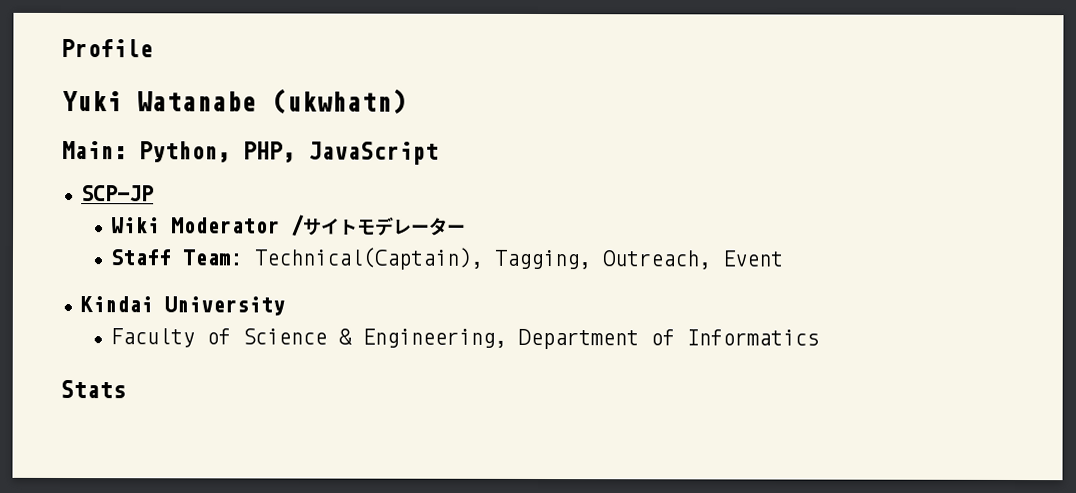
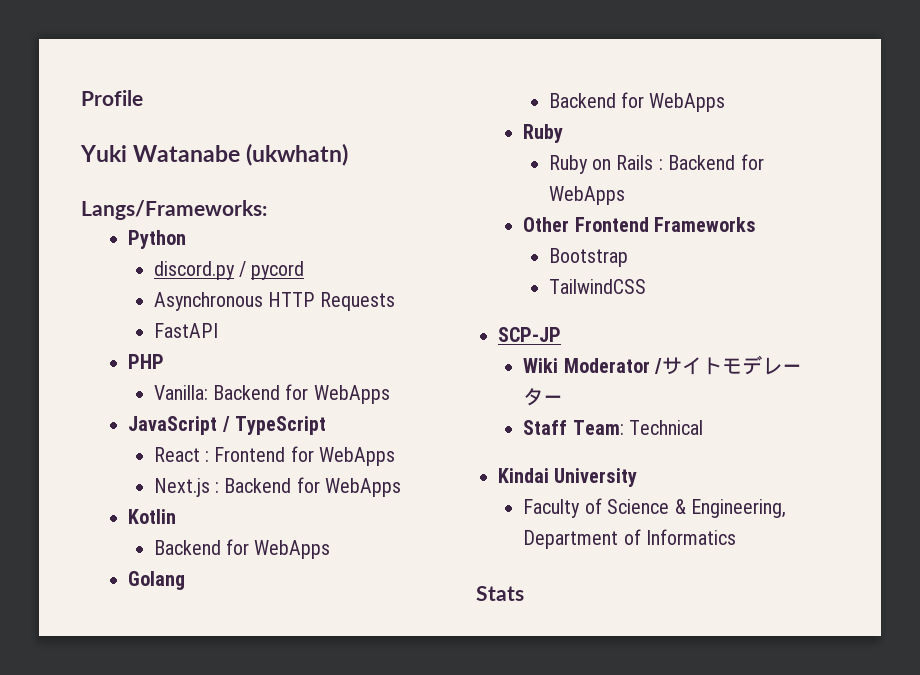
[61,141,439,165] Main: Python, PHP, JavaScript -> [81,200,267,220] [128,230,187,249] [153,261,305,280] [153,292,396,311] [153,323,218,338] [128,354,165,369] [153,384,390,404] [128,416,327,435] [153,446,396,466] [153,477,402,497] [128,509,177,524] [153,539,331,559] [128,571,186,590] [548,92,726,112] [523,124,564,143] [548,154,764,174] [548,186,625,205] [523,217,757,232] [548,248,628,267] [548,279,646,294] Langs/Frameworks: // Python // discord.py / pycord // Asynchronous HTTP Requests // FastAPI // PHP // Vanilla: Backend for WebApps // JavaScript / TypeScript // React : Frontend for WebApps // Next.js : Backend for WebApps // Kotlin // Backend for WebApps // Golang // Backend for WebApps // Ruby // Ruby on Rails : Backend for WebApps // Other Frontend Frameworks // Bootstrap // TailwindCSS
[254,247,784,270] Technical(Captain), Tagging, Outreach, Event -> [629,420,704,435] Technical

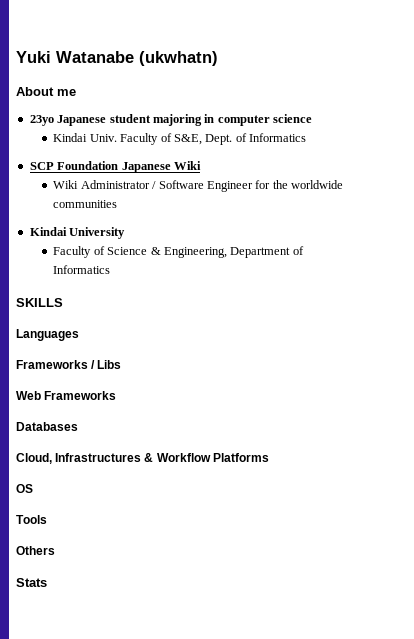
[81,90,143,106] Profile // -> (16, 57) none
[81,200,267,220] [128,230,187,249] [153,261,305,280] [153,292,396,311] [153,323,218,338] [128,354,165,369] [153,384,390,404] [128,416,327,435] [153,446,396,466] [153,477,402,497] [128,509,177,524] [153,539,331,559] [128,571,186,590] [548,92,726,112] [523,124,564,143] [548,154,764,174] [548,186,625,205] [523,217,757,232] [548,248,628,267] [548,279,646,294] [498,327,561,342] [523,355,803,375] [523,388,564,406] [523,420,704,435] Langs/Frameworks: // Python // discord.py / pycord // Asynchronous HTTP Requests // FastAPI // PHP // Vanilla: Backend for WebApps // JavaScript / TypeScript // React : Frontend for WebApps // Next.js : Backend for WebApps // Kotlin // Backend for WebApps // Golang // Backend for WebApps // Ruby // Ruby on Rails : Backend for WebApps // Other Frontend Frameworks // Bootstrap // TailwindCSS // SCP-JP // Wiki Moderator /サイトモデレーター // Staff Team: Technical -> [16,87,76,96] [29,114,312,126] [53,133,307,145] [29,161,201,173] [53,180,344,192] [53,200,118,208] About me // 23yo Japanese student majoring in computer science // Kindai Univ. Faculty of S&E, Dept. of Informatics // SCP Foundation Japanese Wiki // Wiki Administrator / Software Engineer for the worldwide communities
(737, 537) none -> [16,298,63,307] [16,329,79,341] [16,360,122,369] [16,391,117,400] [16,422,78,431] [16,453,269,464] [16,484,33,493] [16,515,47,524] [16,546,55,555] // SKILLS // Languages // Frameworks / Libs // Web Frameworks // Databases // Cloud, Infrastructures & Workflow Platforms // OS // Tools // Others

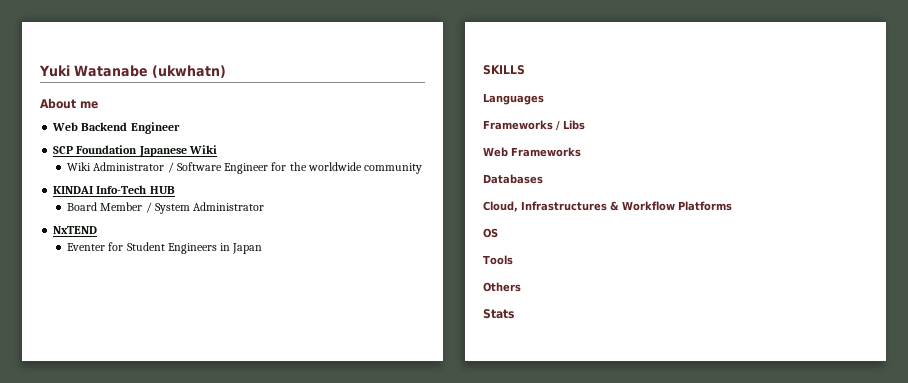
[29,114,312,126] [53,133,307,145] 23yo Japanese student majoring in computer science // Kindai Univ. Faculty of S&E, Dept. of Informatics -> [52,122,180,134] Web Backend Engineer
[53,200,118,208] [29,227,126,239] [53,246,304,258] [53,265,111,274] communities // Kindai University // Faculty of Science & Engineering, Department of Informatics -> [364,163,423,174] [53,185,175,194] [67,202,265,214] [53,226,98,234] [67,242,263,254] community // KINDAI Info-Tech HUB // Board Member / System Administrator // NxTEND // Eventer for Student Engineers in Japan

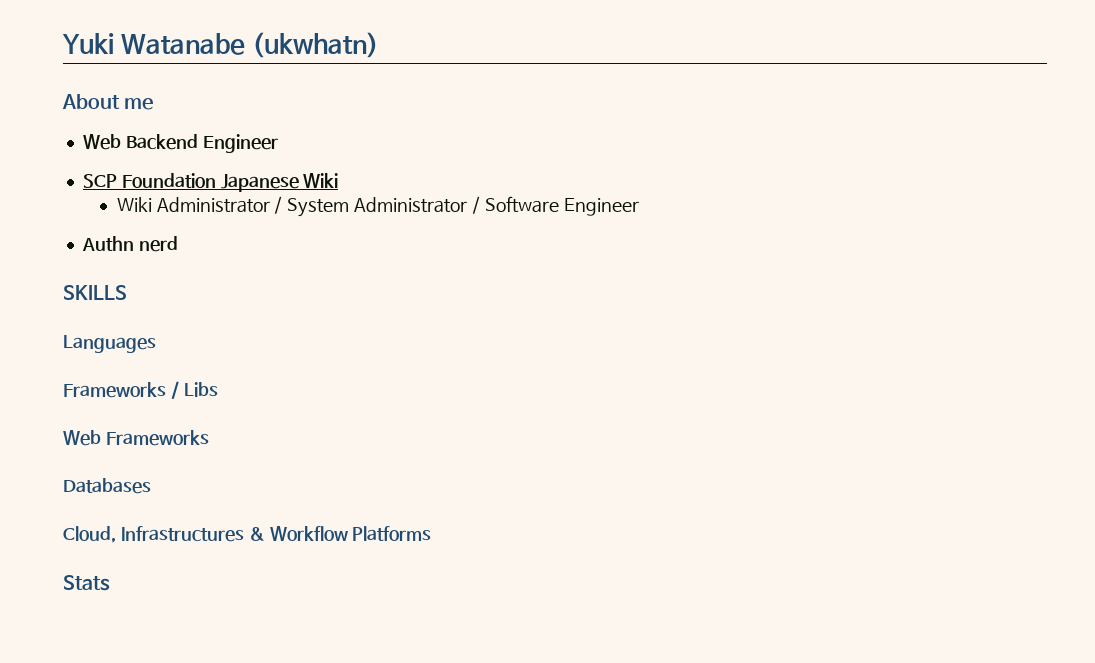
(174, 167) none -> [287,196,480,217] System Administrator /
[271,162,423,174] [53,185,175,194] [67,202,265,214] [53,226,98,234] [67,242,263,254] for the worldwide community // KINDAI Info-Tech HUB // Board Member / System Administrator // NxTEND // Eventer for Student Engineers in Japan -> [81,236,178,252] // Authn nerd
[483,228,498,238] [483,255,513,265] [483,282,521,292] // OS // Tools // Others -> (432, 533) none

